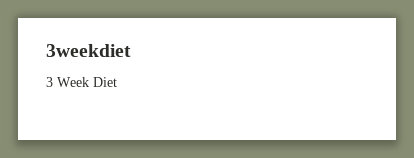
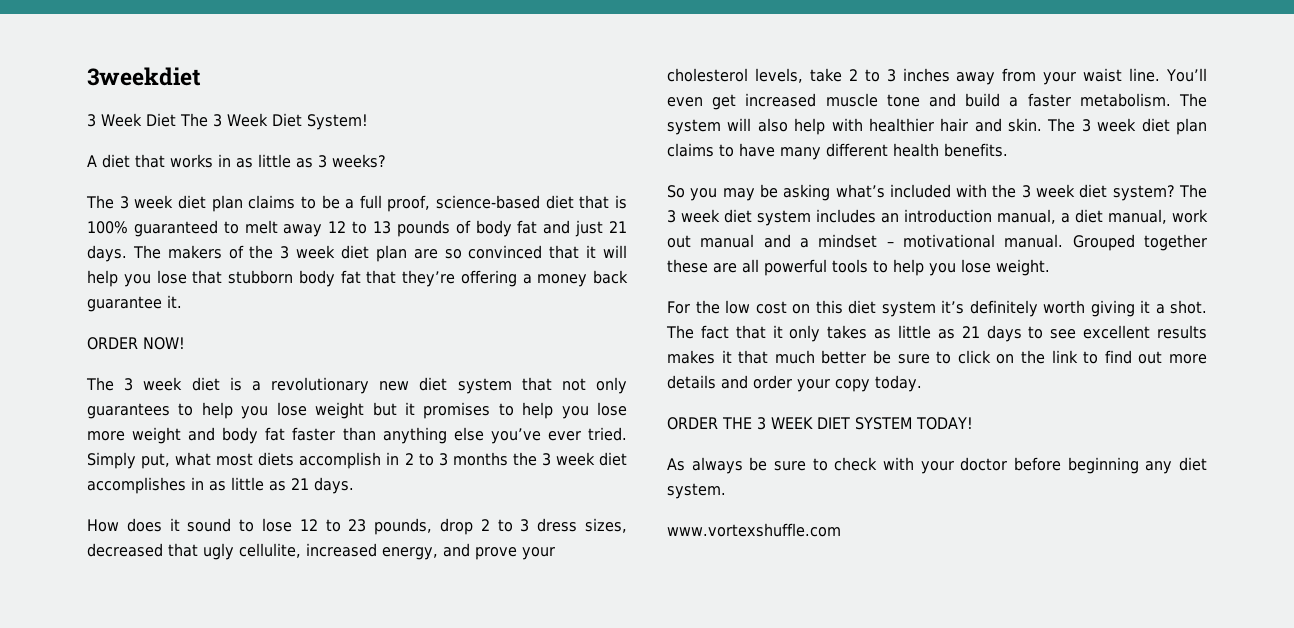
(117, 82) none -> [179,113,368,130] [87,154,386,168] [86,195,627,212] [87,220,627,237] [87,245,627,262] [87,270,628,287] [87,295,182,312] [87,337,185,350] [86,377,628,394] [87,402,628,419] [87,427,627,444] [87,452,627,469] [87,477,354,494] [87,518,628,535] [87,543,555,560] [667,68,1208,85] [667,93,1207,110] [667,118,1207,135] [667,143,1008,160] [667,184,1207,201] [667,209,1208,226] [667,234,1207,251] [667,259,1050,276] [667,300,1207,317] [666,325,1207,342] [667,350,1208,364] [667,375,922,392] [667,417,973,430] [667,457,1207,474] [667,483,726,499] [667,523,841,537] The 3 Week Diet System! // A diet that works in as little as 3 weeks? // The 3 week diet plan claims to be a full proof, science-based diet that is 100% guaranteed to melt away 12 to 13 pounds of body fat and just 21 days. The makers of the 3 week diet plan are so convinced that it will help you lose that stubborn body fat that they’re offering a money back guarantee it. // ORDER NOW! // The 3 week diet is a revolutionary new diet system that not only guarantees to help you lose weight but it promises to help you lose more weight and body fat faster than anything else you’ve ever tried. Simply put, what most diets accomplish in 2 to 3 months the 3 week diet accomplishes in as little as 21 days. // How does it sound to lose 12 to 23 pounds, drop 2 to 3 dress sizes, decreased that ugly cellulite, increased energy, and prove your cholesterol levels, take 2 to 3 inches away from your waist line. You’ll even get increased muscle tone and build a faster metabolism. The system will also help with healthier hair and skin. The 3 week diet plan claims to have many different health benefits. // So you may be asking what’s included with the 3 week diet system? The 3 week diet system includes an introduction manual, a diet manual, work out manual and a mindset – motivational manual. Grouped together these are all powerful tools to help you lose weight. // For the low cost on this diet system it’s definitely worth giving it a shot. The fact that it only takes as little as 21 days to see excellent results makes it that much better be sure to click on the link to find out more details and order your copy today. // ORDER THE 3 WEEK DIET SYSTEM TODAY! // As always be sure to check with your doctor before beginning any diet system. // www.vortexshuffle.com

